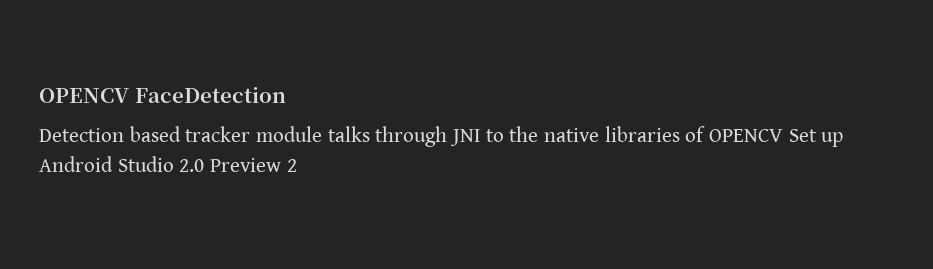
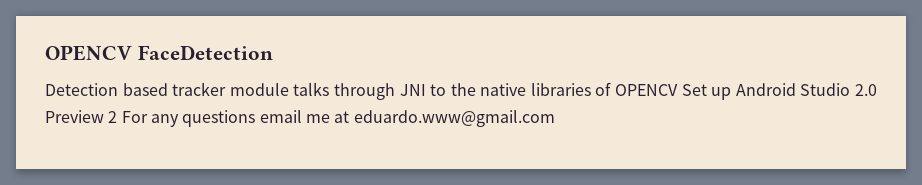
(297, 165) none -> [121,110,555,127] For any questions email me at eduardo.www@gmail.com

